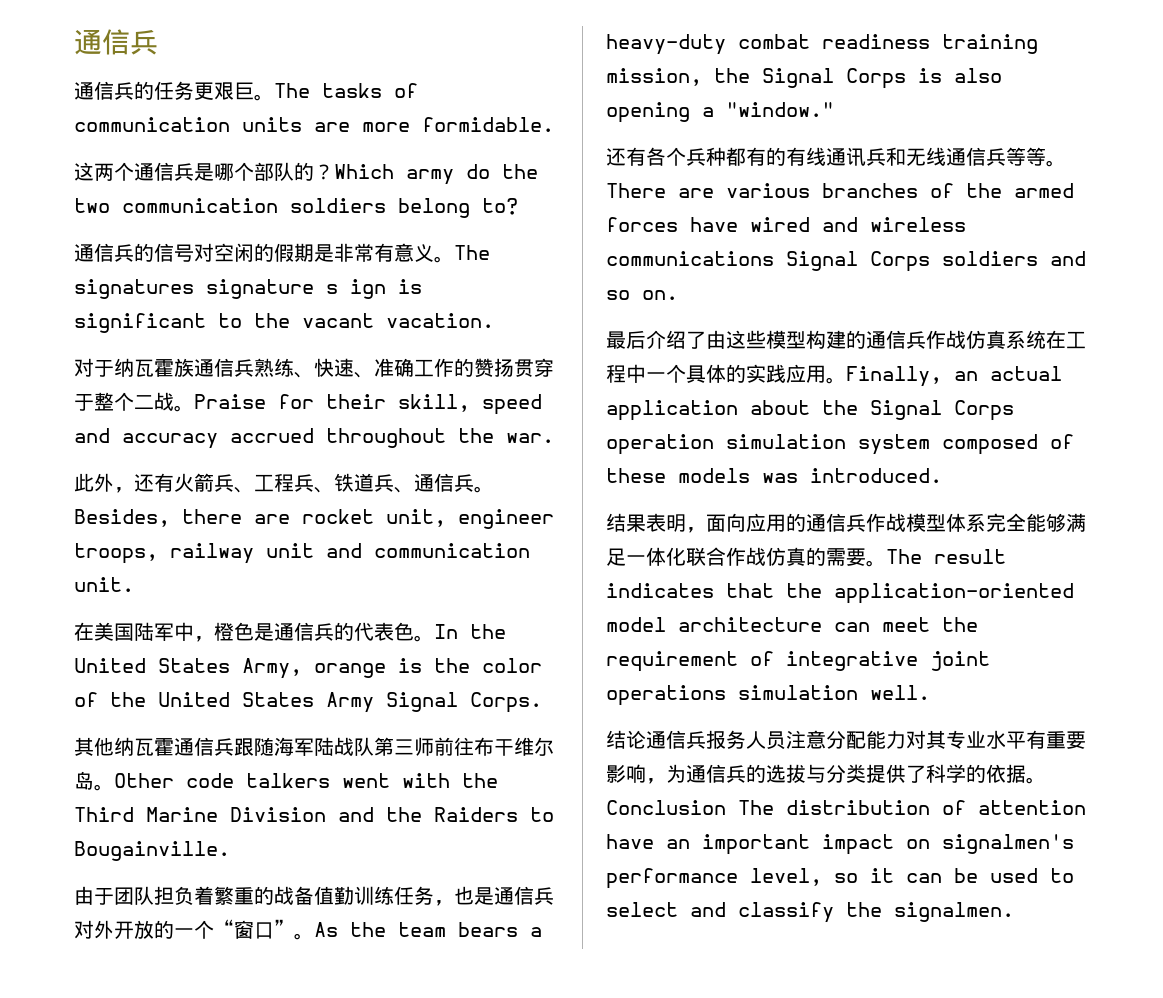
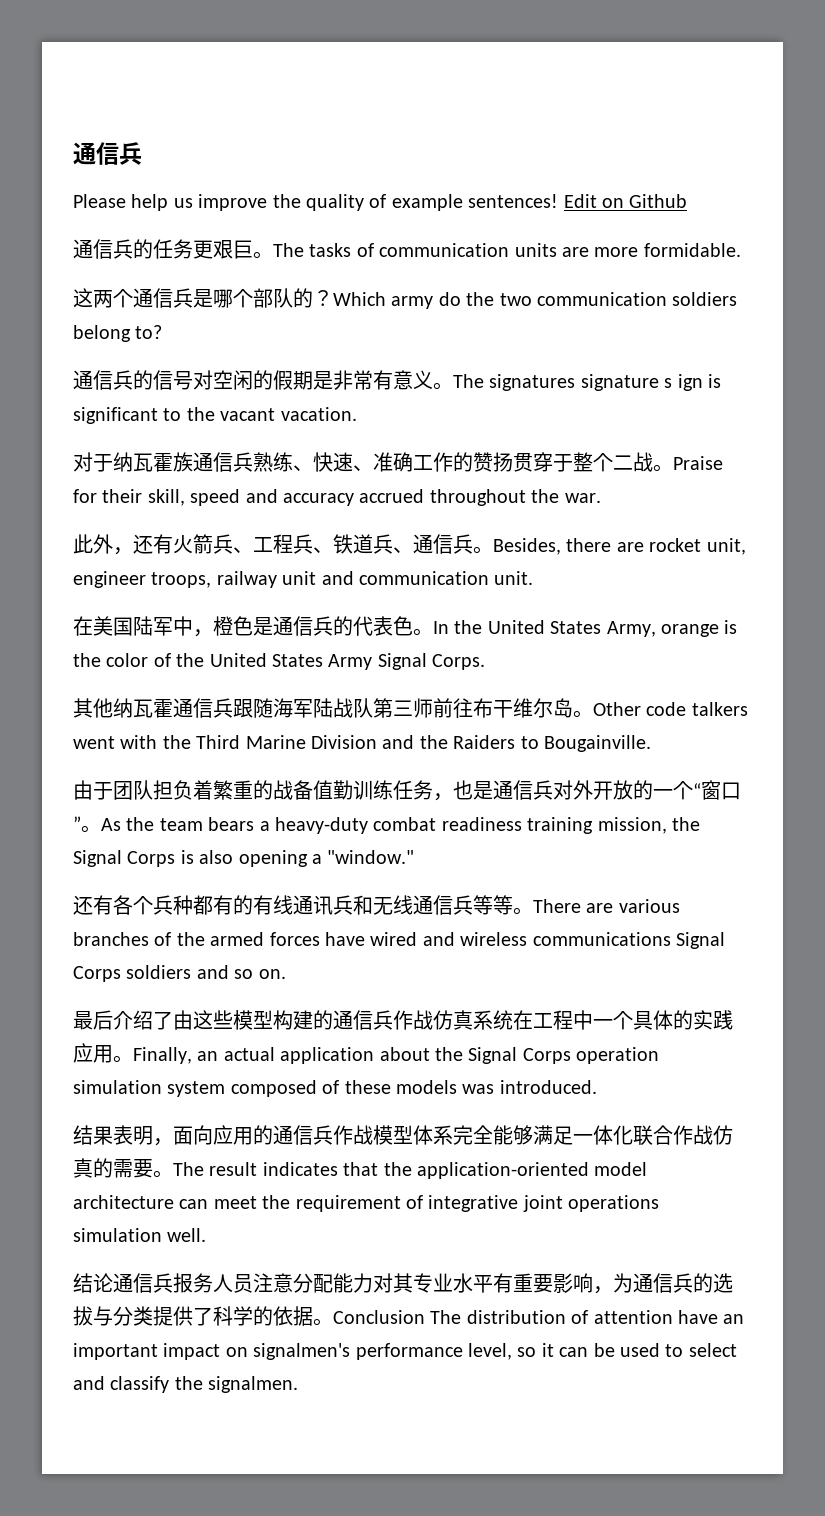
[74,29,158,55] 通信兵 -> [73,142,142,165] [73,194,688,211] 通信兵 // Please help us improve the quality of example sentences! Edit on Github

